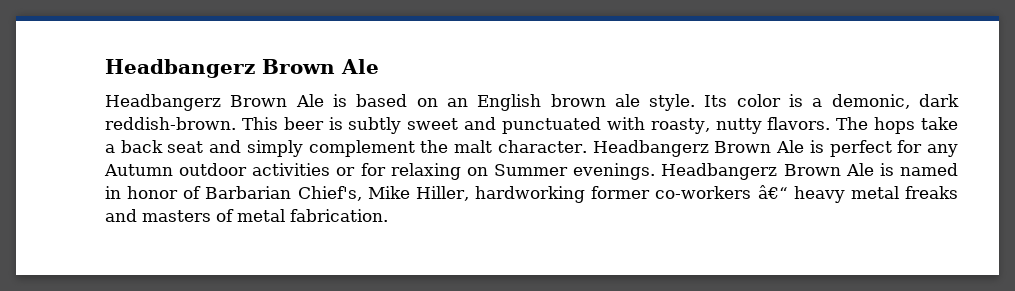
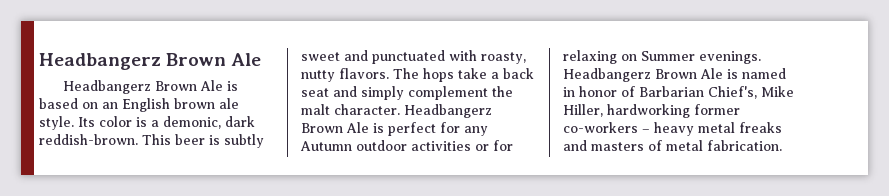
[757,185,788,199] â€“ -> [642,129,650,133] –

